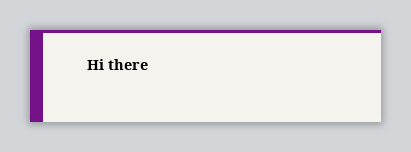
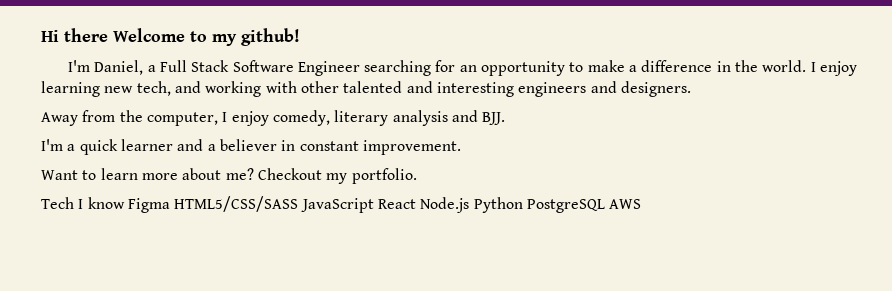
(148, 64) none -> [113,28,300,46] [67,60,857,76] [41,81,691,97] [41,110,506,126] [41,139,461,155] [41,168,417,184] [41,196,642,213] Welcome to my github! // I'm Daniel, a Full Stack Software Engineer searching for an opportunity to make a difference in the world. I enjoy learning new tech, and working with other talented and interesting engineers and designers. // Away from the computer, I enjoy comedy, literary analysis and BJJ. // I'm a quick learner and a believer in constant improvement. // Want to learn more about me? Checkout my portfolio. // Tech I know Figma HTML5/CSS/SASS JavaScript React Node.js Python PostgreSQL AWS

